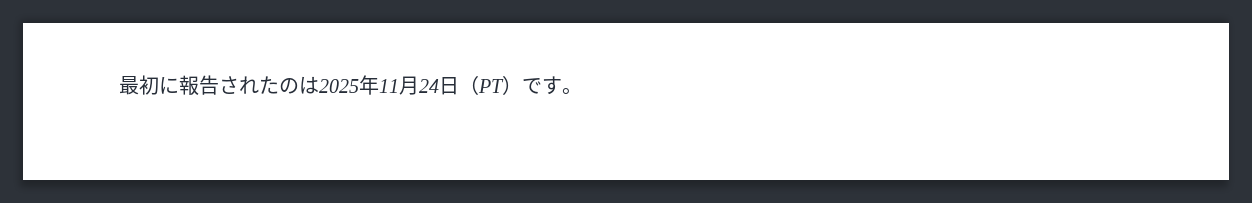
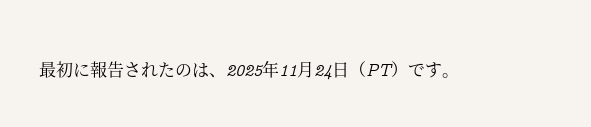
(319, 85) none -> [209,73,226,78] 、

